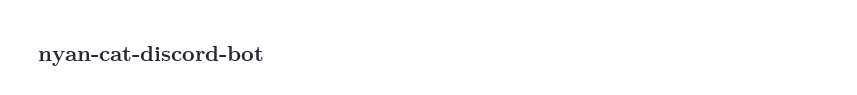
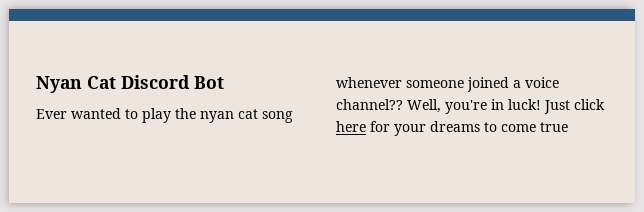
[38,46,264,66] nyan-cat-discord-bot -> [36,75,224,93] [36,108,293,123] [336,77,559,92] [336,99,605,114] [336,121,568,136] Nyan Cat Discord Bot // Ever wanted to play the nyan cat song whenever someone joined a voice channel?? Well, you're in luck! Just click here for your dreams to come true

